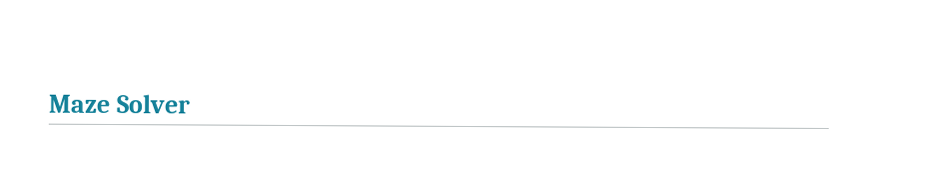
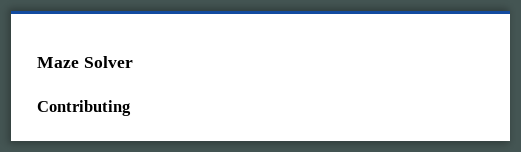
(191, 104) none -> [37,100,131,116] // Contributing

